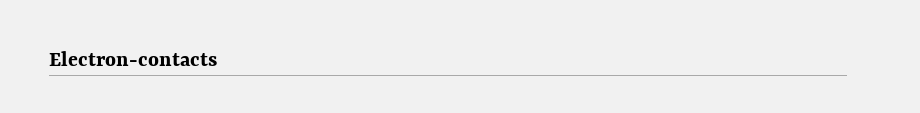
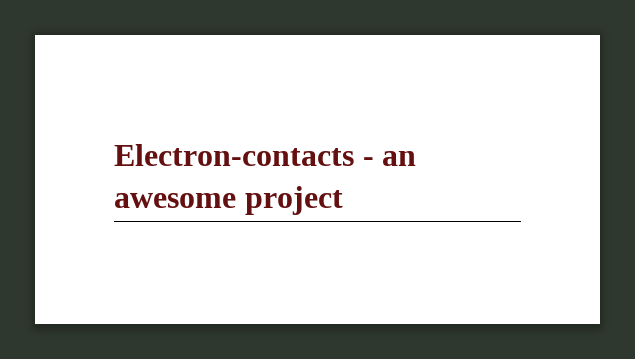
(217, 58) none -> [362,151,417,166] [114,186,343,215] - an awesome project

